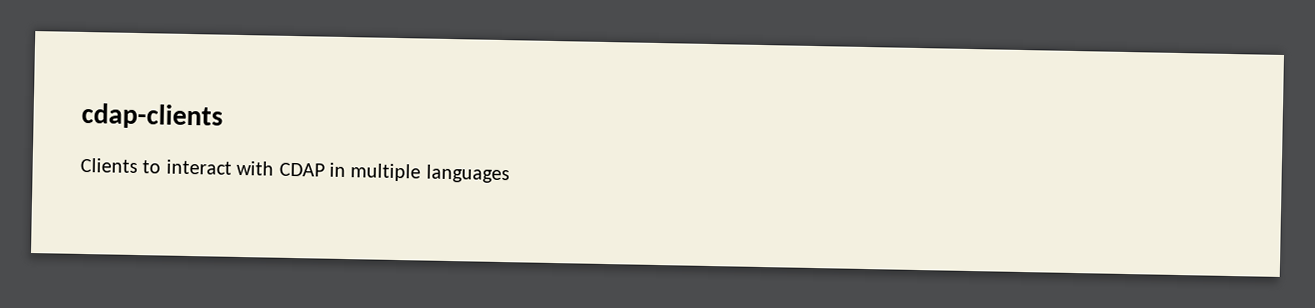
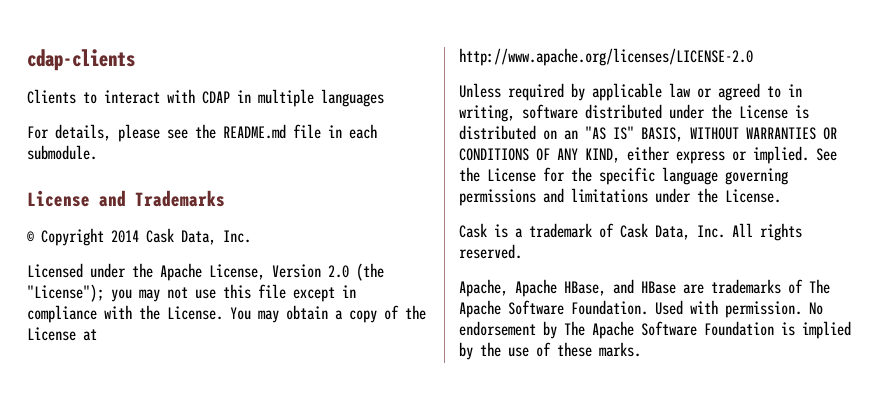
(510, 174) none -> [27,124,377,142] [27,145,97,160] [27,190,225,207] [27,228,251,246] [27,263,384,281] [27,284,356,302] [27,305,426,323] [27,327,97,341] [459,48,753,66] [459,83,802,101] [459,104,809,122] [459,125,837,142] [459,146,837,164] [459,167,788,185] [459,188,781,206] [459,223,802,241] [459,244,522,259] [459,279,830,297] [459,300,823,318] [459,321,851,339] [459,342,641,360] // For details, please see the README.md file in each submodule. // License and Trademarks // © Copyright 2014 Cask Data, Inc. // Licensed under the Apache License, Version 2.0 (the "License"); you may not use this file except in compliance with the License. You may obtain a copy of the License at // http://www.apache.org/licenses/LICENSE-2.0 // Unless required by applicable law or agreed to in writing, software distributed under the License is distributed on an "AS IS" BASIS, WITHOUT WARRANTIES OR CONDITIONS OF ANY KIND, either express or implied. See the License for the specific language governing permissions and limitations under the License. // Cask is a trademark of Cask Data, Inc. All rights reserved. // Apache, Apache HBase, and HBase are trademarks of The Apache Software Foundation. Used with permission. No endorsement by The Apache Software Foundation is implied by the use of these marks.

